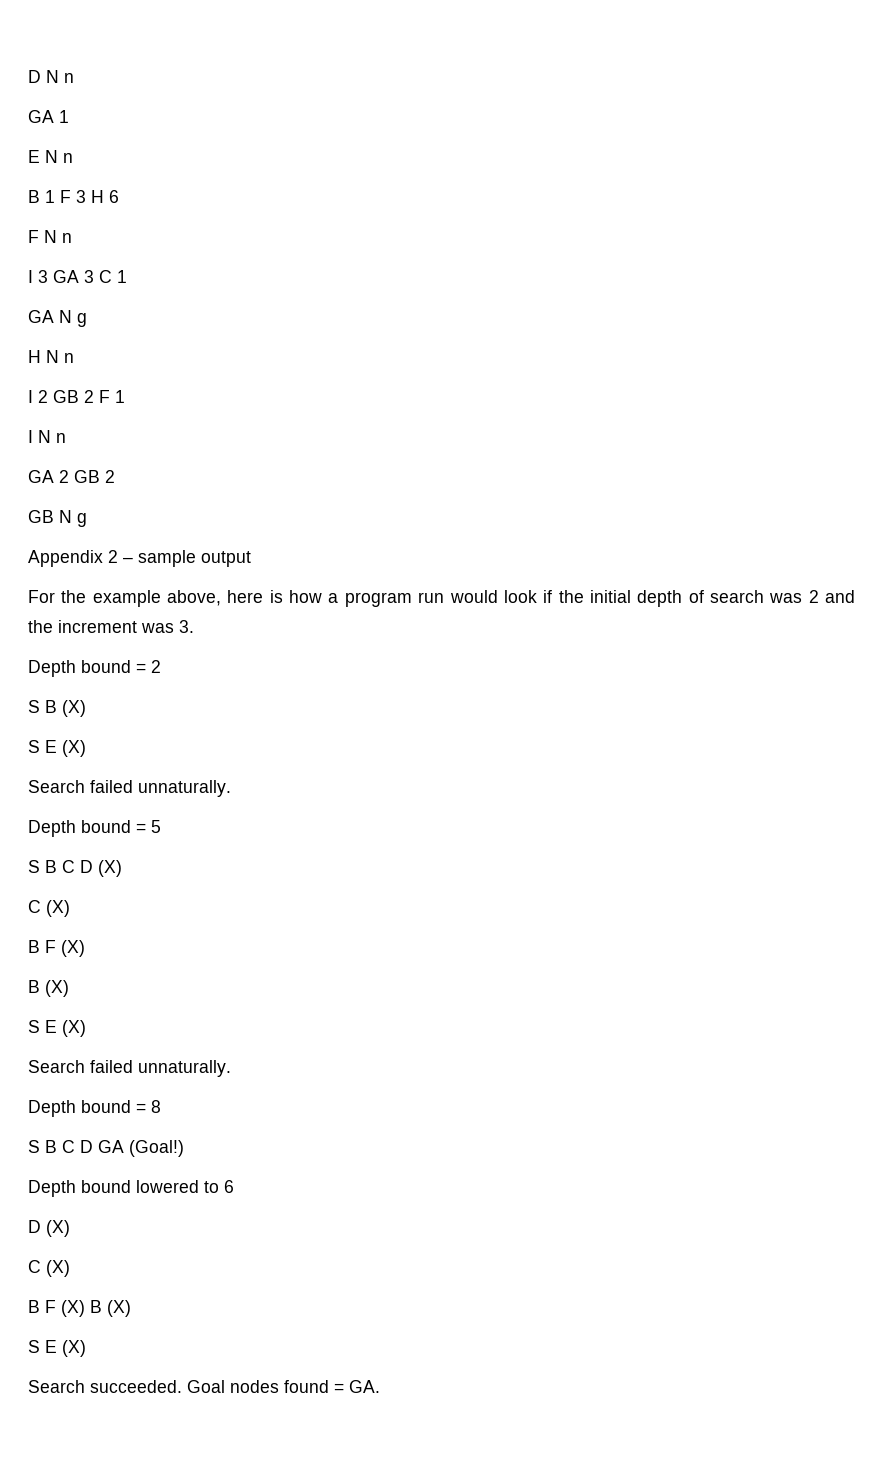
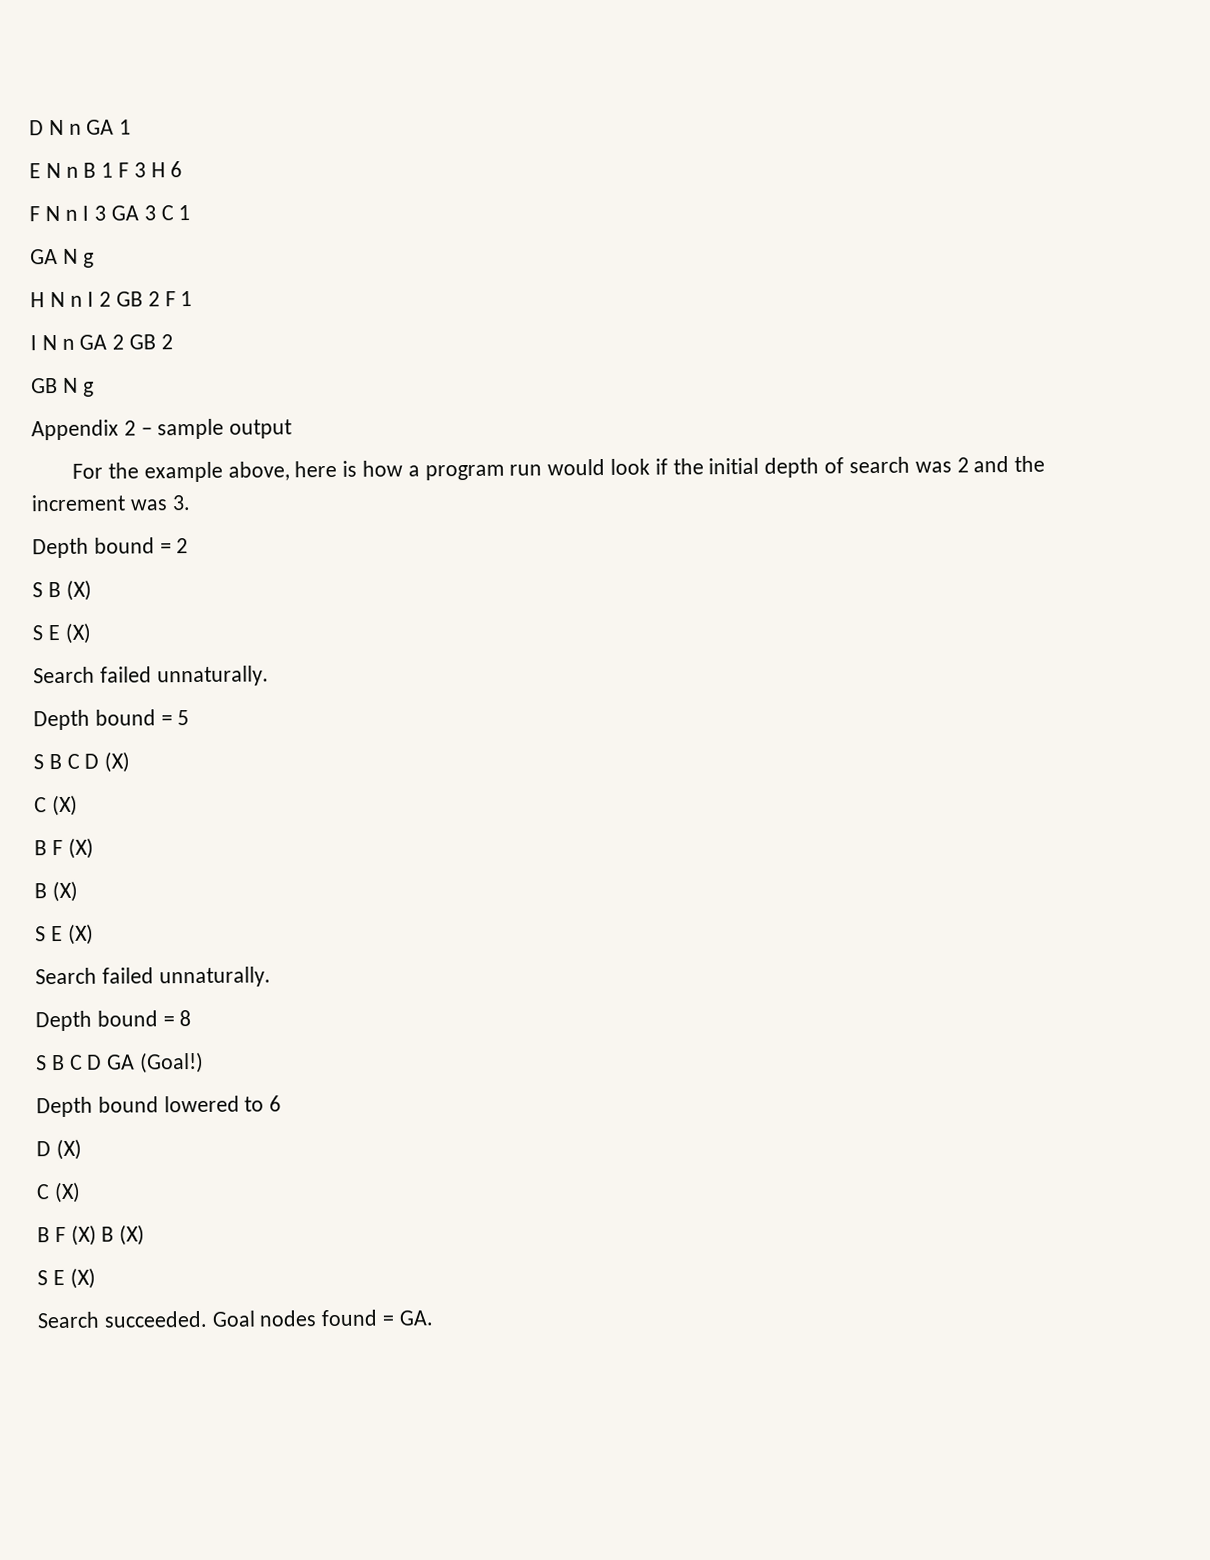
(74, 78) // -> (82, 129) none
(73, 158) // -> (79, 172) none
(72, 238) // -> (78, 215) none
(74, 358) // -> (83, 301) none
(66, 438) // -> (75, 344) none

